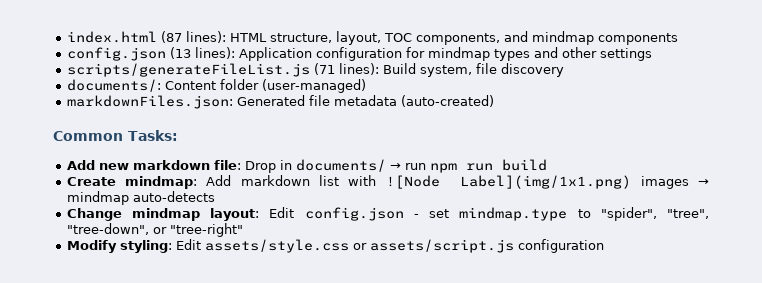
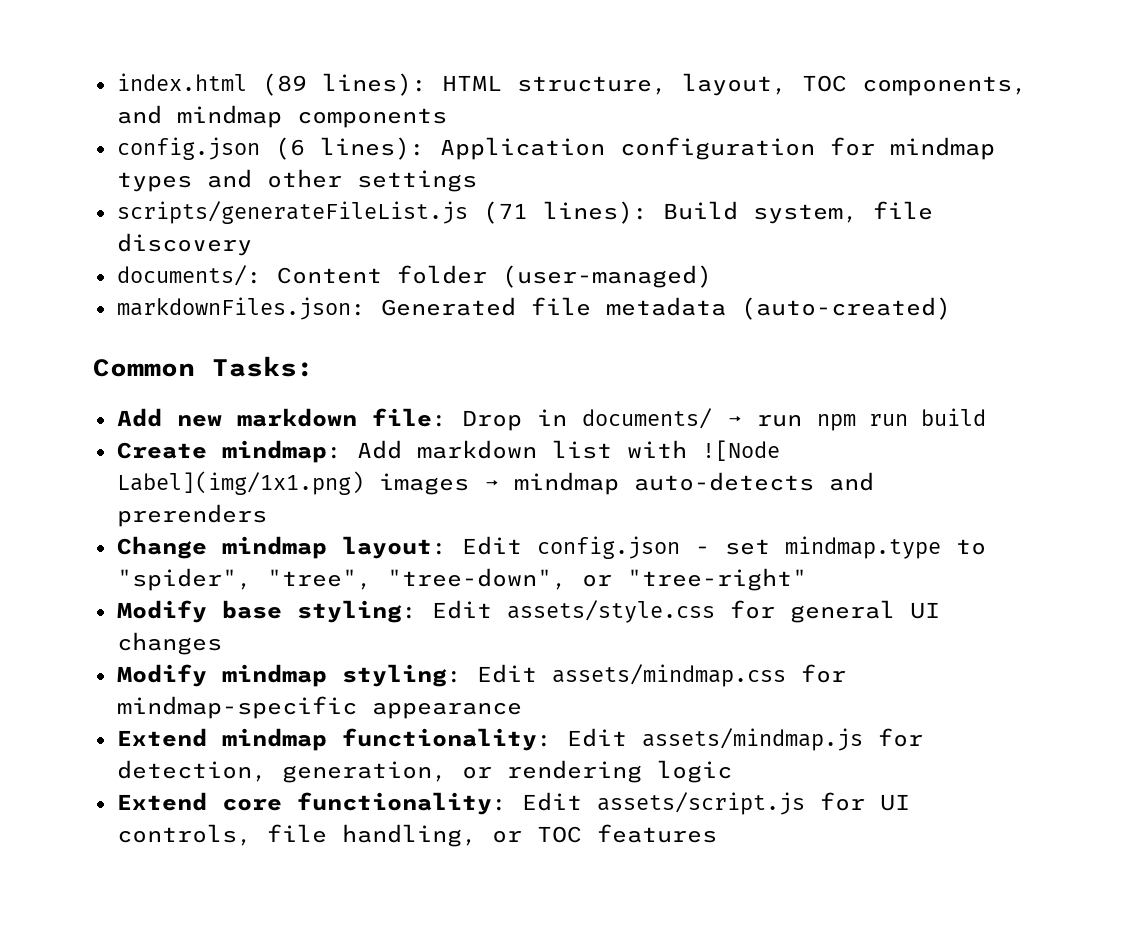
[160,31,182,43] (87 -> [261,73,307,96] (89
[169,47,191,59] (13 -> [274,137,305,160] (6
(215, 196) none -> [828,472,874,491] [116,504,267,527] and prerenders
(117, 246) none -> [221,600,282,619] base
[352,239,604,253] or assets/script.js configuration -> [729,600,940,623] [116,632,222,655] [116,664,846,687] [116,696,522,719] [116,728,923,751] [116,760,732,783] [116,792,910,815] [116,824,717,847] for general UI changes // Modify mindmap styling: Edit assets/mindmap.css for mindmap-specific appearance // Extend mindmap functionality: Edit assets/mindmap.js for detection, generation, or rendering logic // Extend core functionality: Edit assets/script.js for UI controls, file handling, or TOC features

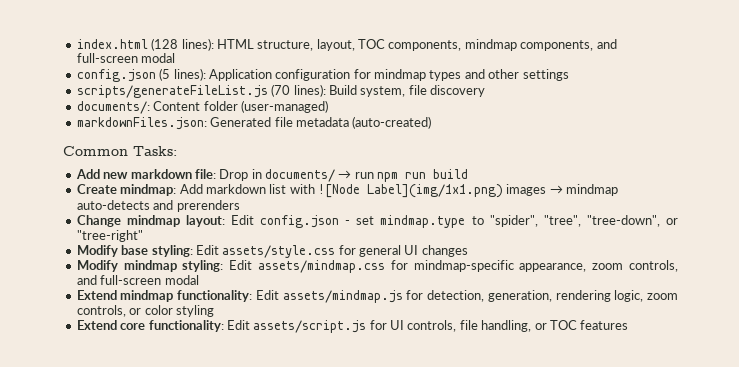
[261,73,307,96] (89 -> [151,38,179,51] (128
[116,105,447,128] [116,137,305,160] and mindmap components // config.json (6 -> [464,39,617,51] [76,53,176,63] [76,68,171,82] mindmap components, and full-screen modal // config.json (5
[482,201,528,224] (71 -> [271,84,291,97] (70
[371,702,522,719] appearance -> [519,260,678,272] [76,275,199,285] appearance, zoom controls, and full-screen modal
[461,760,732,783] or rendering logic -> [555,290,679,302] [76,305,214,317] rendering logic, zoom controls, or color styling

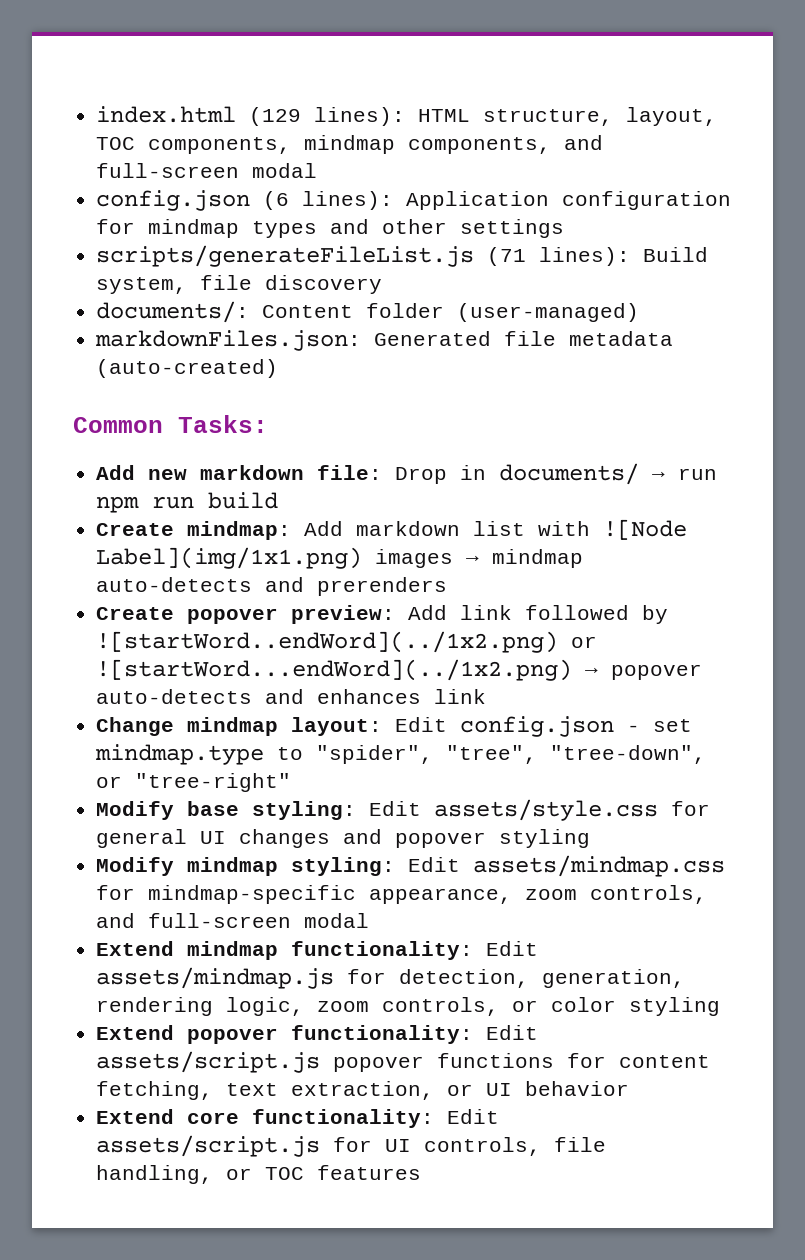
[151,38,179,51] (128 -> [249,107,302,126] (129
[159,68,171,81] (5 -> [263,191,290,210] (6
[271,84,291,97] (70 -> [487,247,527,266] (71
(240, 206) none -> [96,605,669,624] [96,631,598,653] [96,659,703,681] [96,689,487,704] // Create popover preview: Add link followed by ![startWord..endWord](../1x2.png) or ![startWord...endWord](../1x2.png) → popover auto-detects and enhances link
(468, 251) none -> [343,829,591,848] and popover styling
(214, 311) none -> [96,1025,539,1044] [96,1051,711,1073] [96,1081,630,1100] // Extend popover functionality: Edit assets/script.js popover functions for content fetching, text extraction, or UI behavior

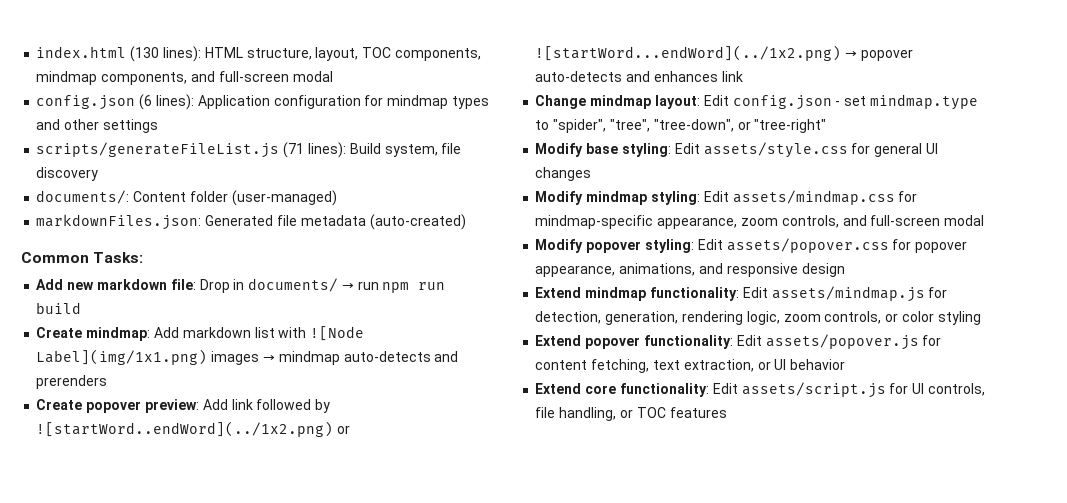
[249,107,302,126] (129 -> [130,46,160,62] (130
[343,829,591,848] and popover styling -> (592, 174) none
(370, 920) none -> [535,238,968,253] [535,263,845,277] // Modify popover styling: Edit assets/popover.css for popover appearance, animations, and responsive design
[96,1051,555,1073] assets/script.js popover functions -> [765,334,919,350] assets/popover.js

